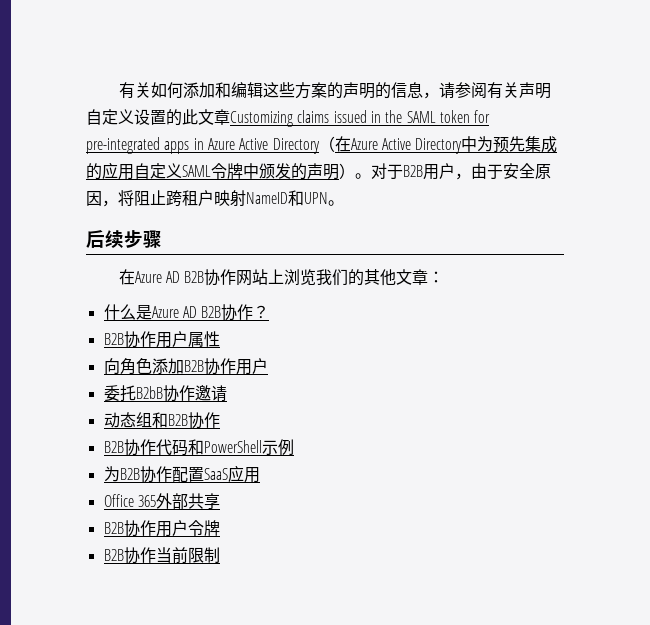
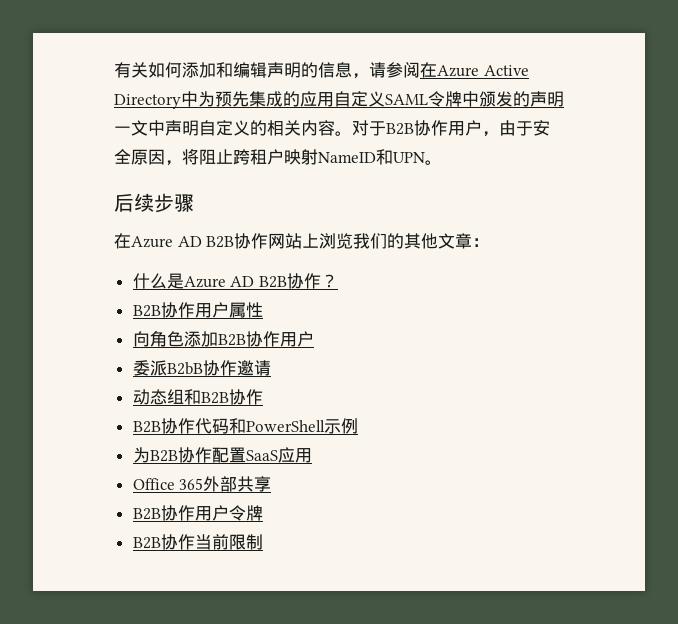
[262,82,343,99] 这些方案的 -> (267, 70) none
[486,82,551,99] [86,109,491,127] [86,136,335,154] 有关声明自定义设置的此文章Customizing claims issued in the SAML token for pre-integrated apps in Azure Active Directory（ -> (420, 70) none
[339,163,355,179] ） -> [114,120,335,136] 一文中声明自定义的相关内容
(423, 171) none -> [414,120,448,136] 协作
[119,385,136,401] 托 -> [149,360,167,376] 派

